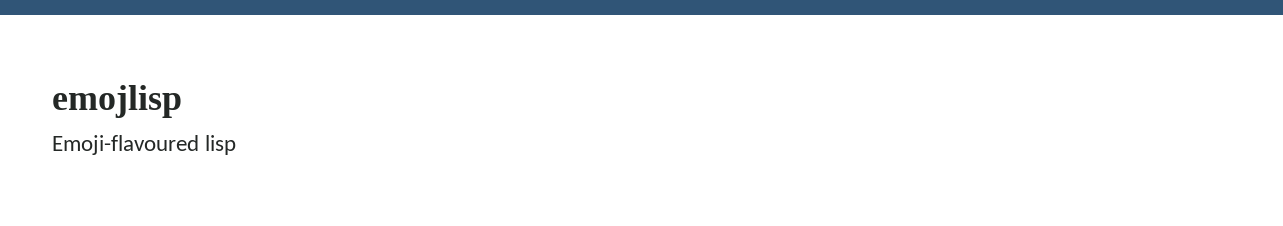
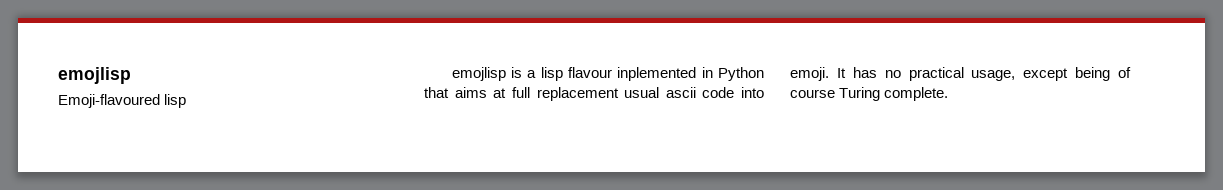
(237, 145) none -> [451,67,764,81] [424,87,764,101] [790,67,1131,81] [790,87,949,101] // emojlisp is a lisp flavour inplemented in Python that aims at full replacement usual ascii code into emoji. It has no practical usage, except being of course Turing complete.

